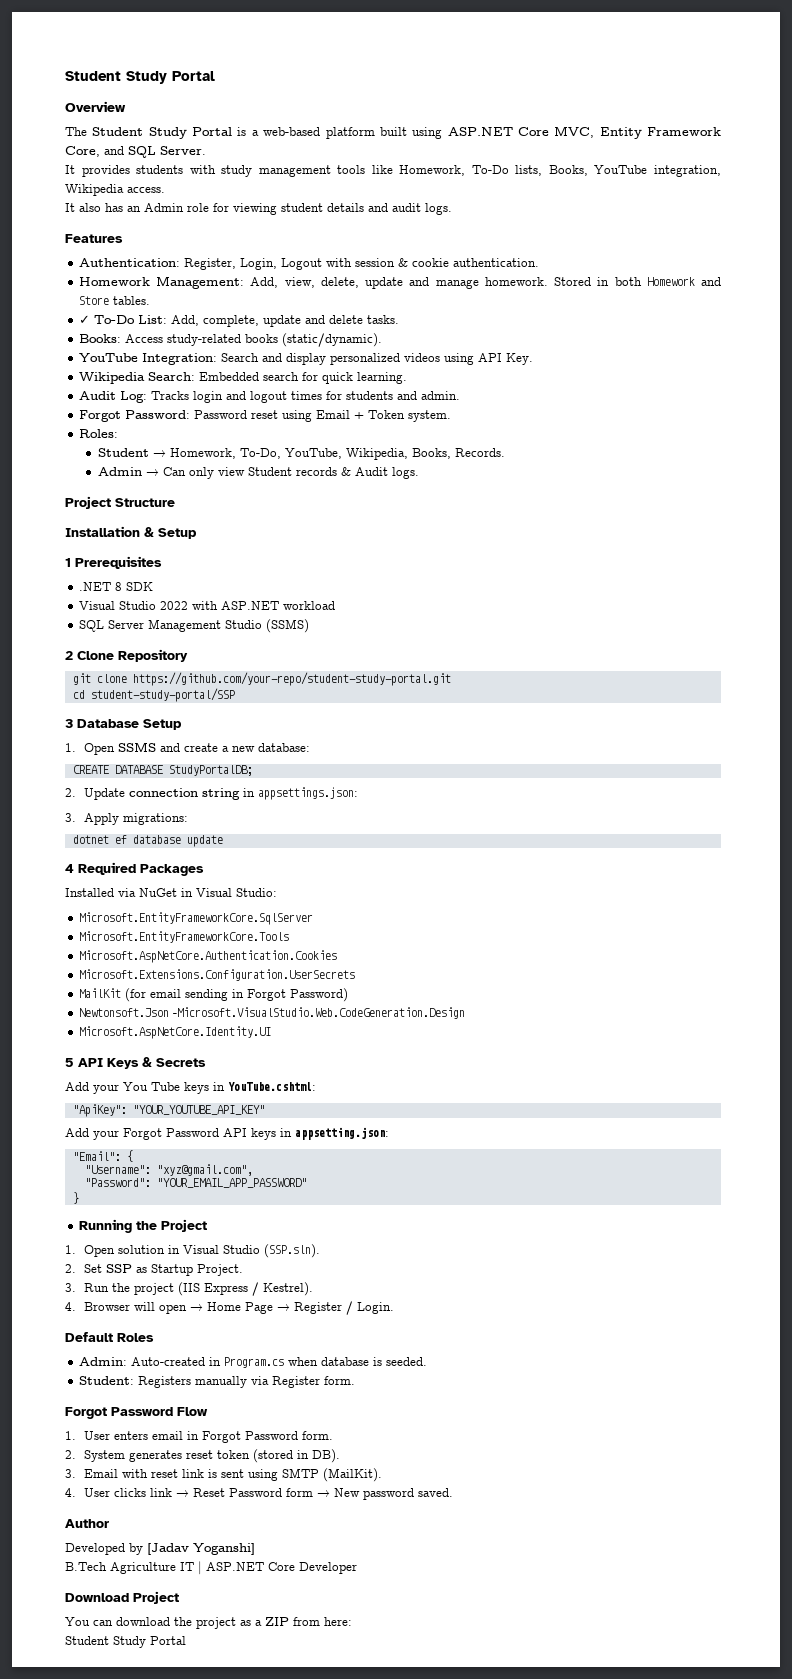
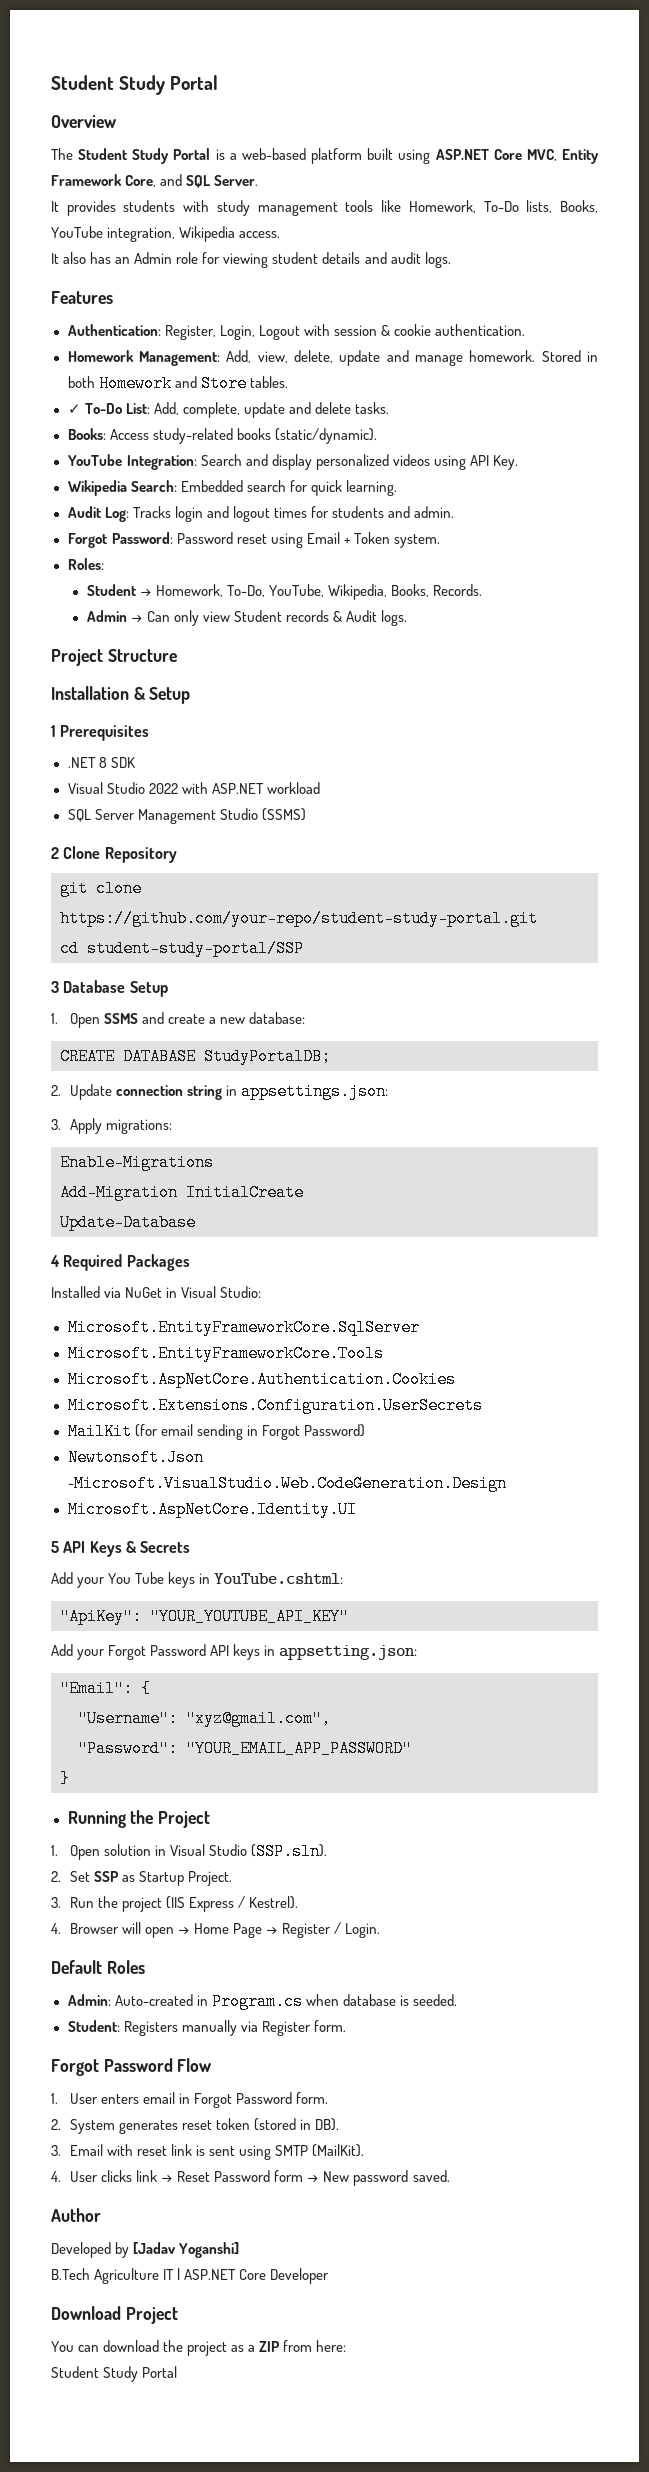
[72,835,223,847] dotnet ef database update -> [60,1154,214,1171] [60,1184,304,1201] [60,1214,196,1231] Enable-Migrations // Add-Migration InitialCreate // Update-Database

